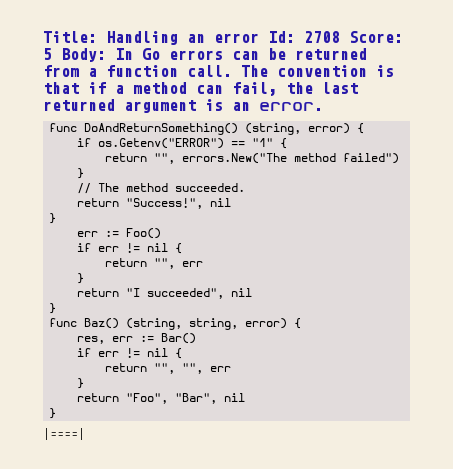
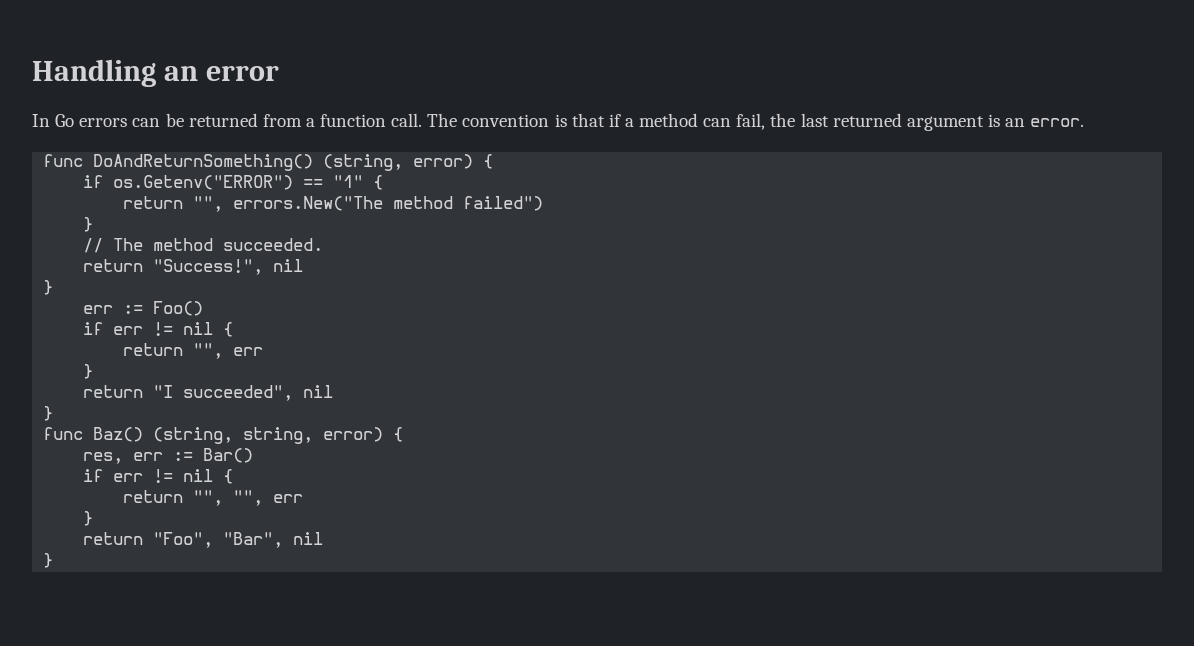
[43,31,97,43] Title: -> (32, 73) none
[268,31,403,43] [43,48,106,62] Id: 2708 Score: 5 Body: -> (280, 73) //
[43,428,85,440] // |====| -> (54, 560) none

